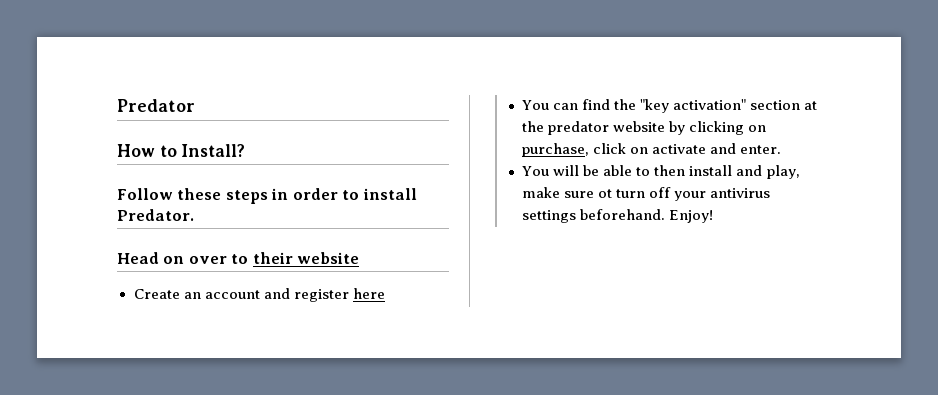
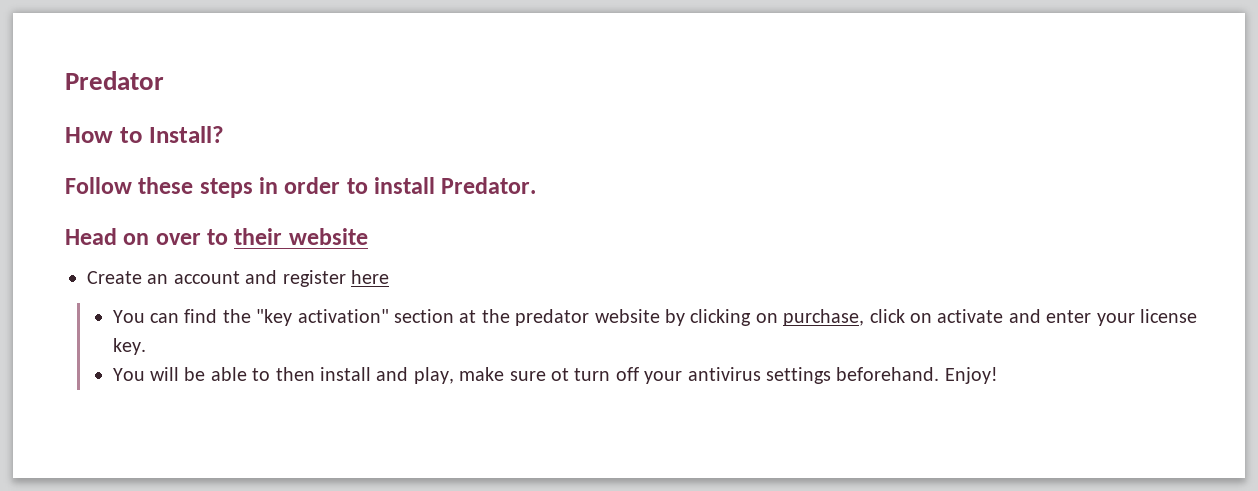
[740,145,782,154] enter. -> [1046,309,1198,326] [112,338,146,355] enter your license key.

